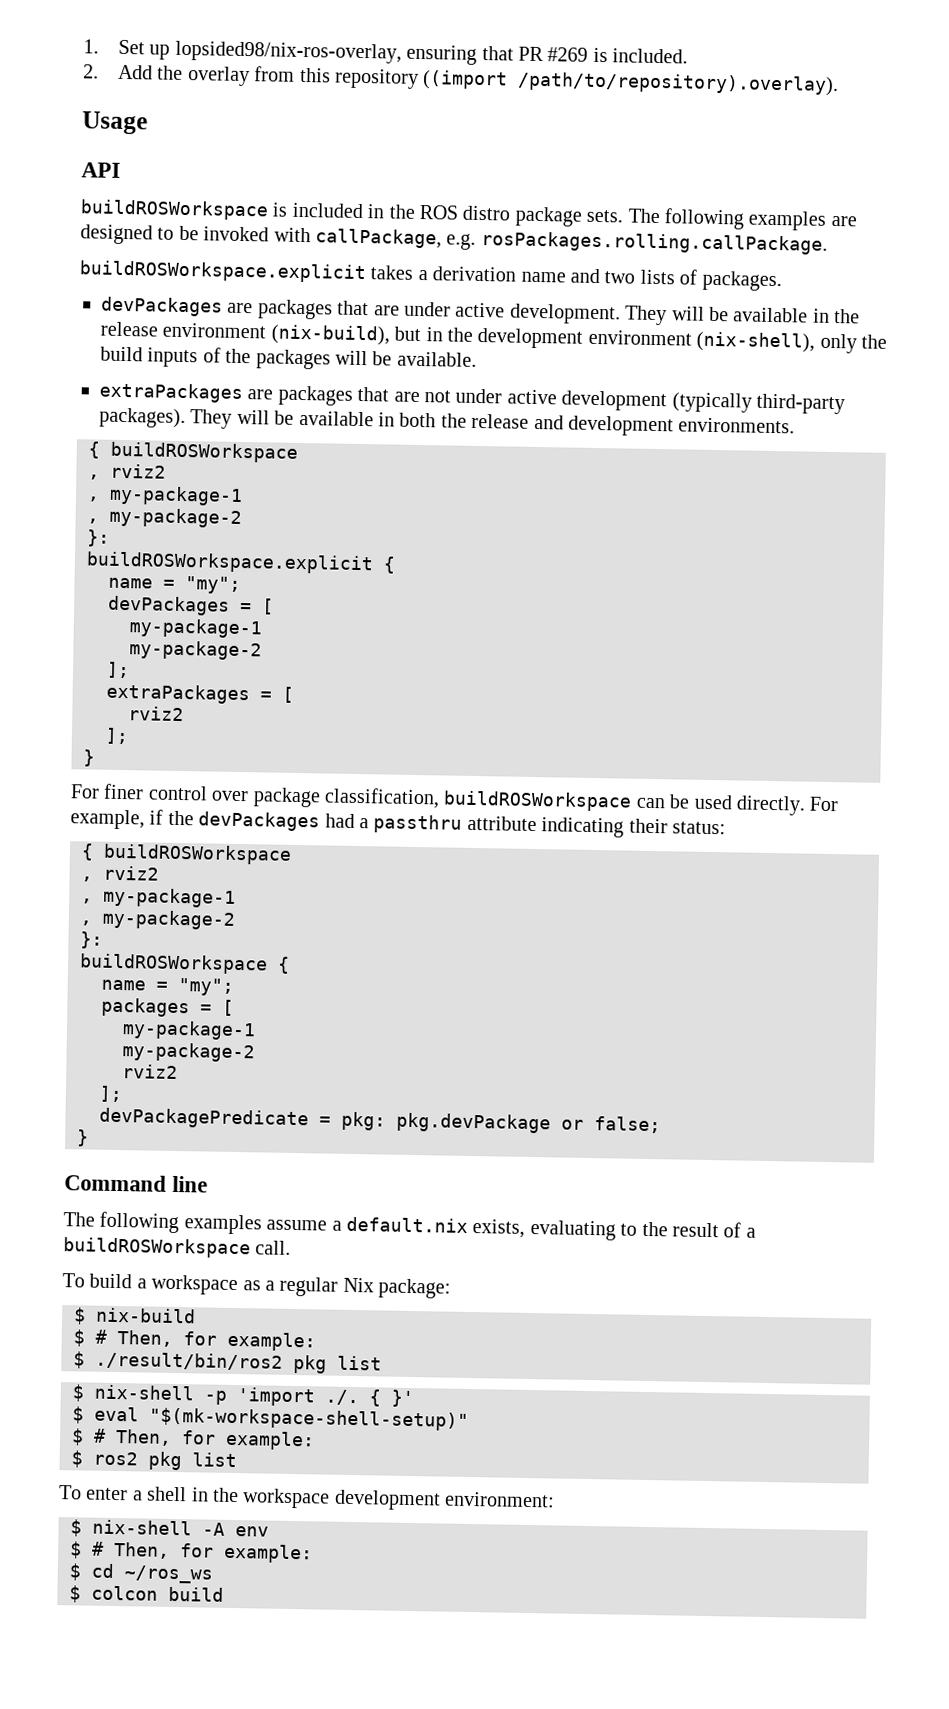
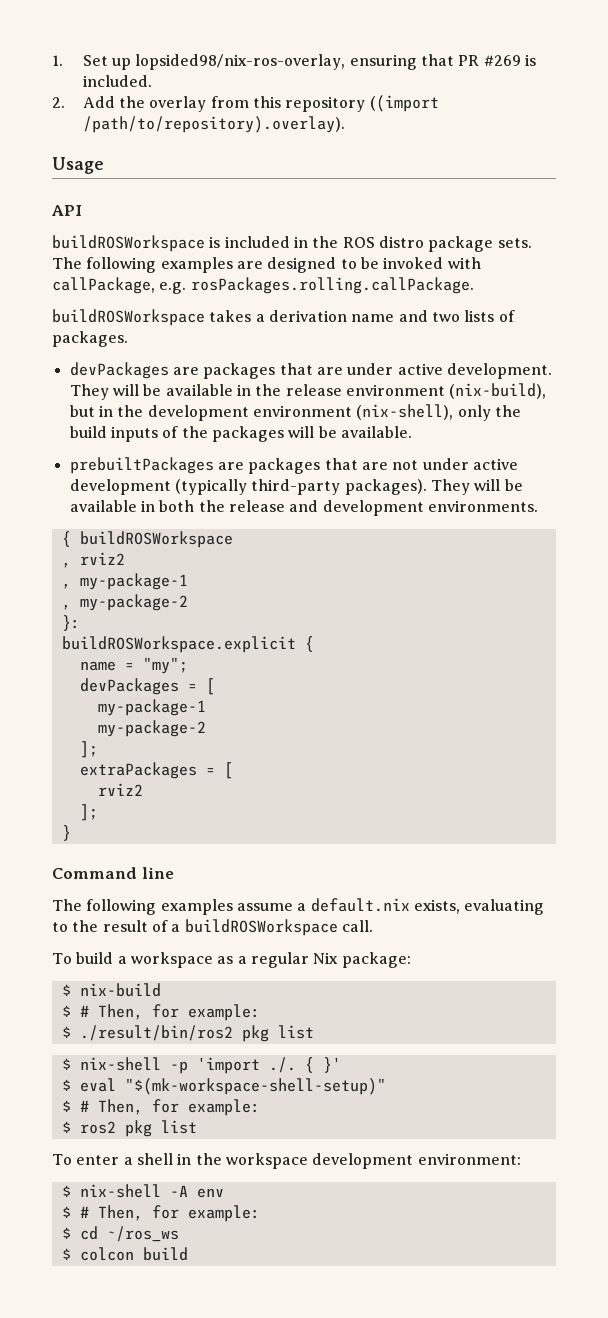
[79,260,366,284] buildROSWorkspace.explicit -> [52,309,205,326] buildROSWorkspace
[99,382,243,404] extraPackages -> [69,457,214,474] prebuiltPackages
[70,783,840,816] [70,809,726,838] [81,843,292,865] [81,865,159,882] [81,887,236,908] [80,909,235,930] [80,931,103,949] [79,953,290,975] [101,978,234,996] [101,997,234,1018] [122,1020,256,1041] [122,1042,255,1063] [122,1064,178,1079] [99,1085,123,1103] [99,1107,661,1134] [77,1129,89,1147] // For finer control over package classification, buildROSWorkspace can be used directly. For example, if the devPackages had a passthru attribute indicating their status: // { buildROSWorkspace // , rviz2 // , my-package-1 // , my-package-2 // }: // buildROSWorkspace { // name = "my"; // packages = [ // my-package-1 // my-package-2 // rviz2 // ]; // devPackagePredicate = pkg: pkg.devPackage or false; // } -> (71, 833) none

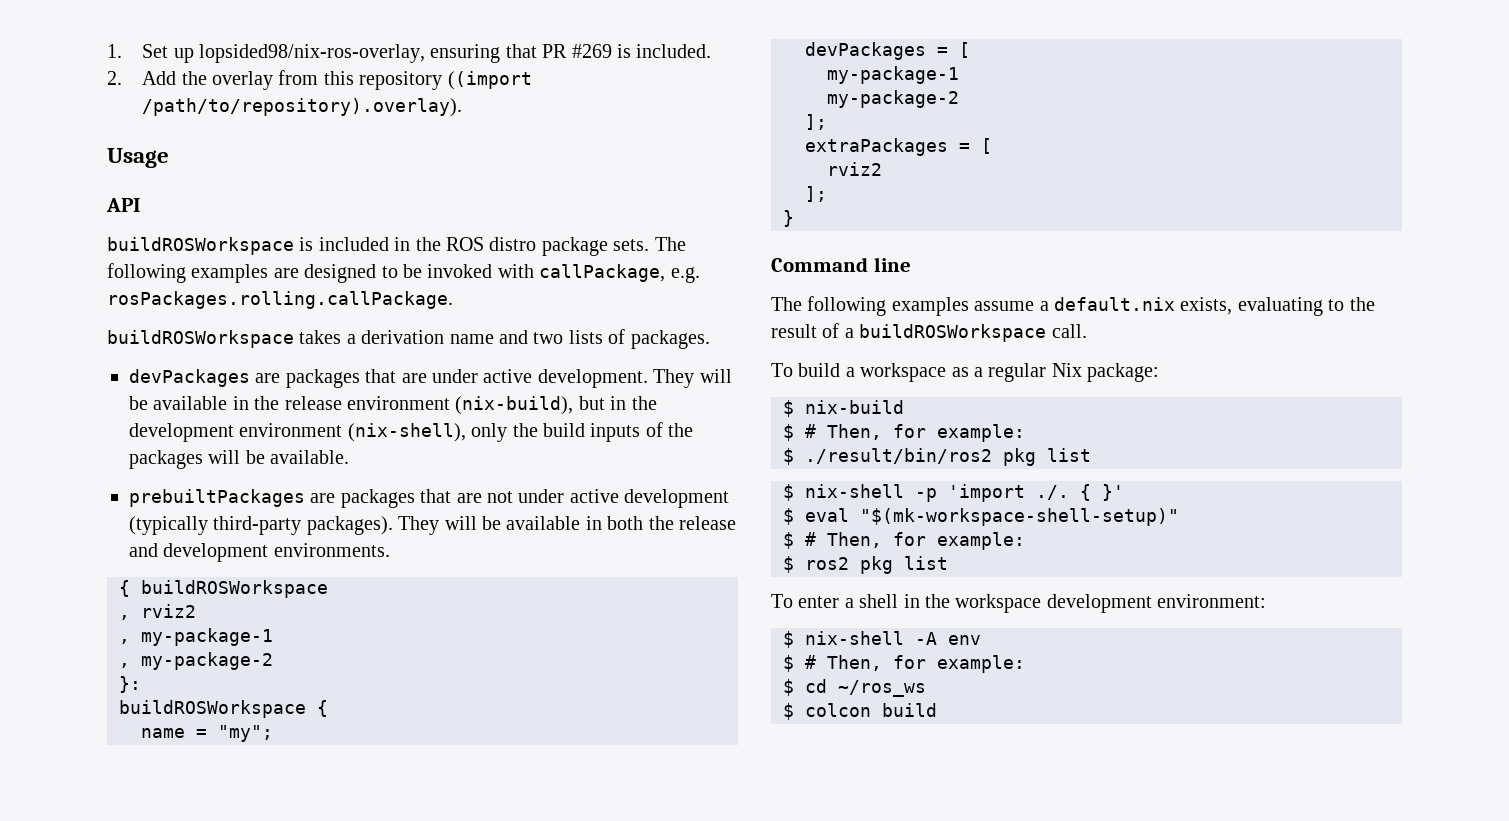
[61,636,296,653] buildROSWorkspace.explicit -> [119,700,306,718] buildROSWorkspace

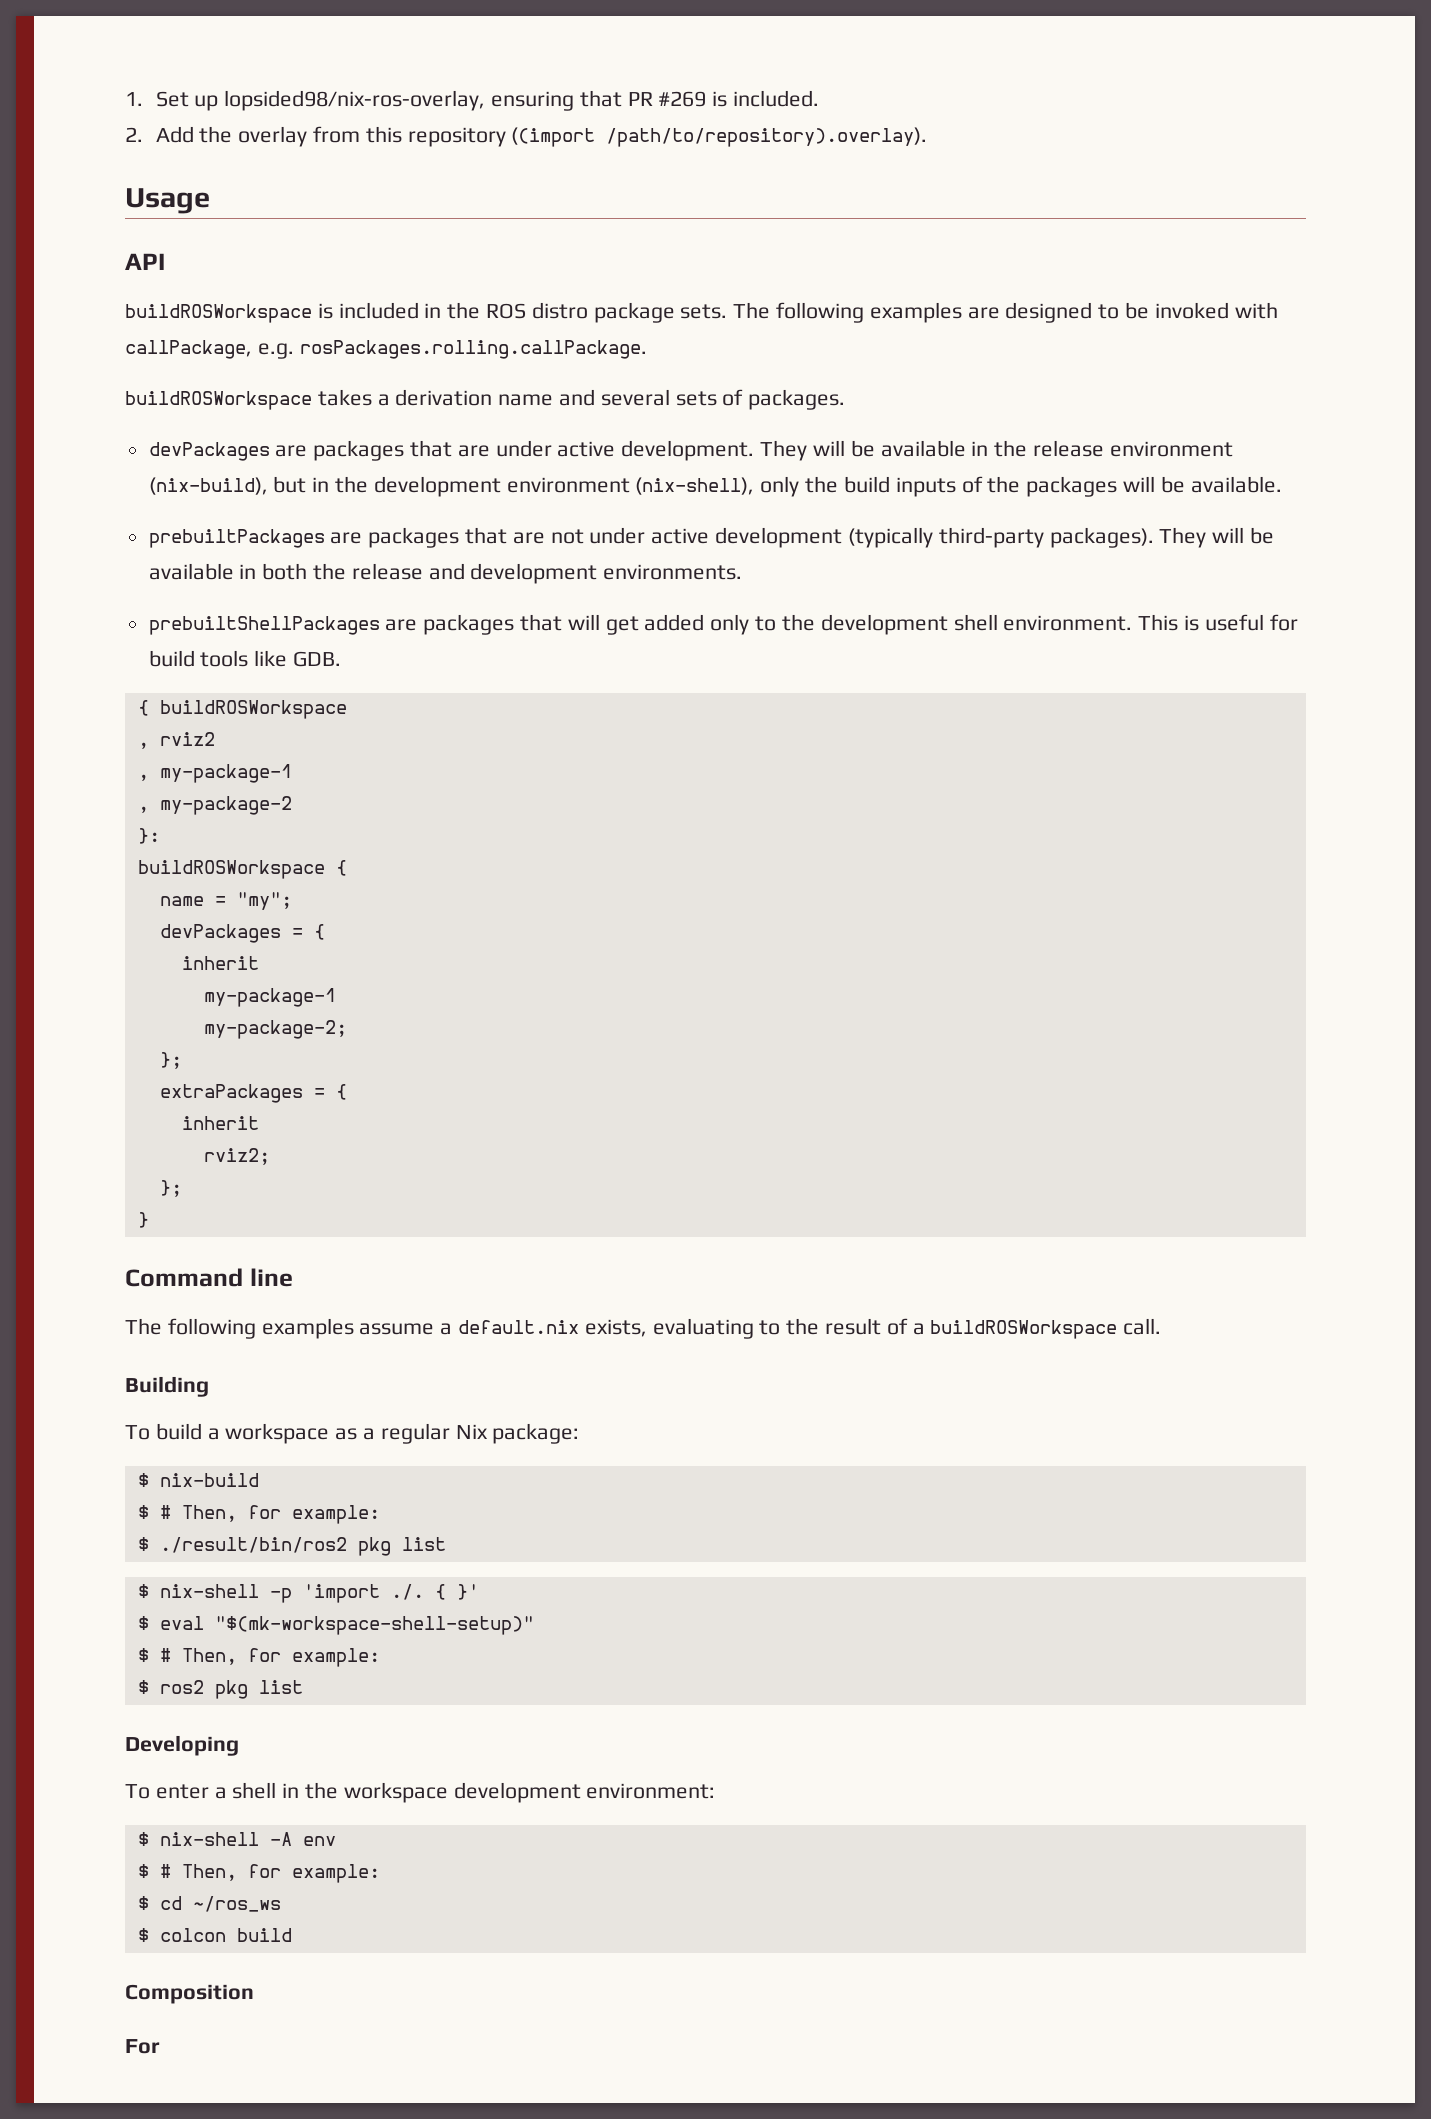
[533,330,603,344] two lists -> [600,389,717,406] several sets
(390, 550) none -> [148,614,1298,635] [148,650,342,667] // prebuiltShellPackages are packages that will get added only to the development shell environment. This is useful for build tools like GDB.
[959,42,970,58] [827,66,959,84] [827,90,959,108] [805,114,827,130] [ // my-package-1 // my-package-2 // ]; -> [313,924,325,940] [181,956,259,970] [203,988,336,1007] [203,1020,347,1039] [159,1052,182,1069] { // inherit // my-package-1 // my-package-2; // };
[981,138,992,154] [827,162,882,176] [805,186,827,202] [ // rviz2 // ]; -> [335,1084,347,1100] [181,1116,259,1130] [203,1148,270,1165] [159,1180,182,1197] { // inherit // rviz2; // };
(1087, 331) none -> [125,1376,209,1397] // Building
(948, 563) none -> [125,1735,239,1756] // Developing
(937, 710) none -> [125,1984,254,2004] [125,2039,160,2054] // Composition // For

